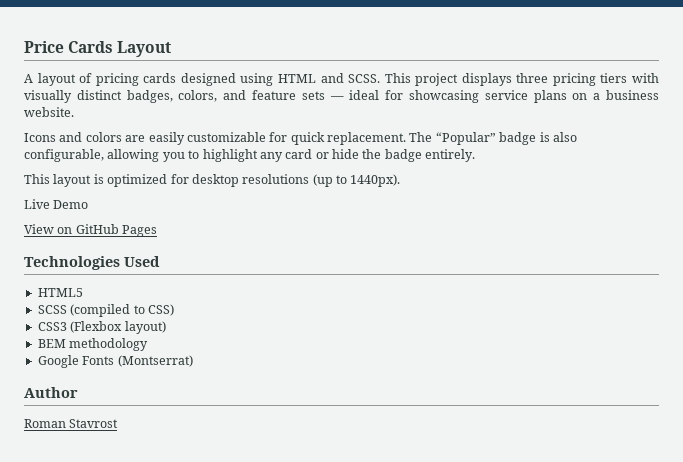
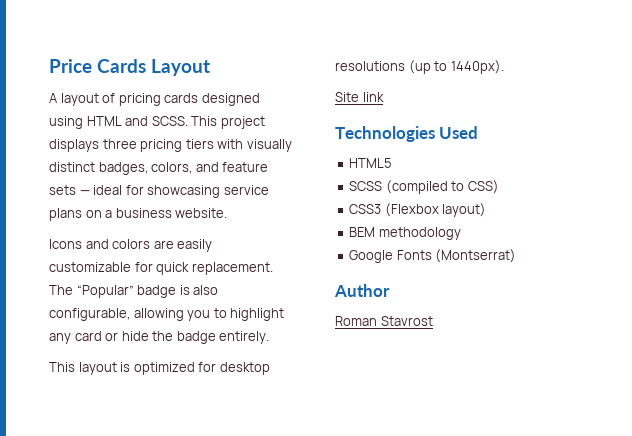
[24,199,89,209] [24,224,158,237] Live Demo // View on GitHub Pages -> [335,92,384,102] Site link

